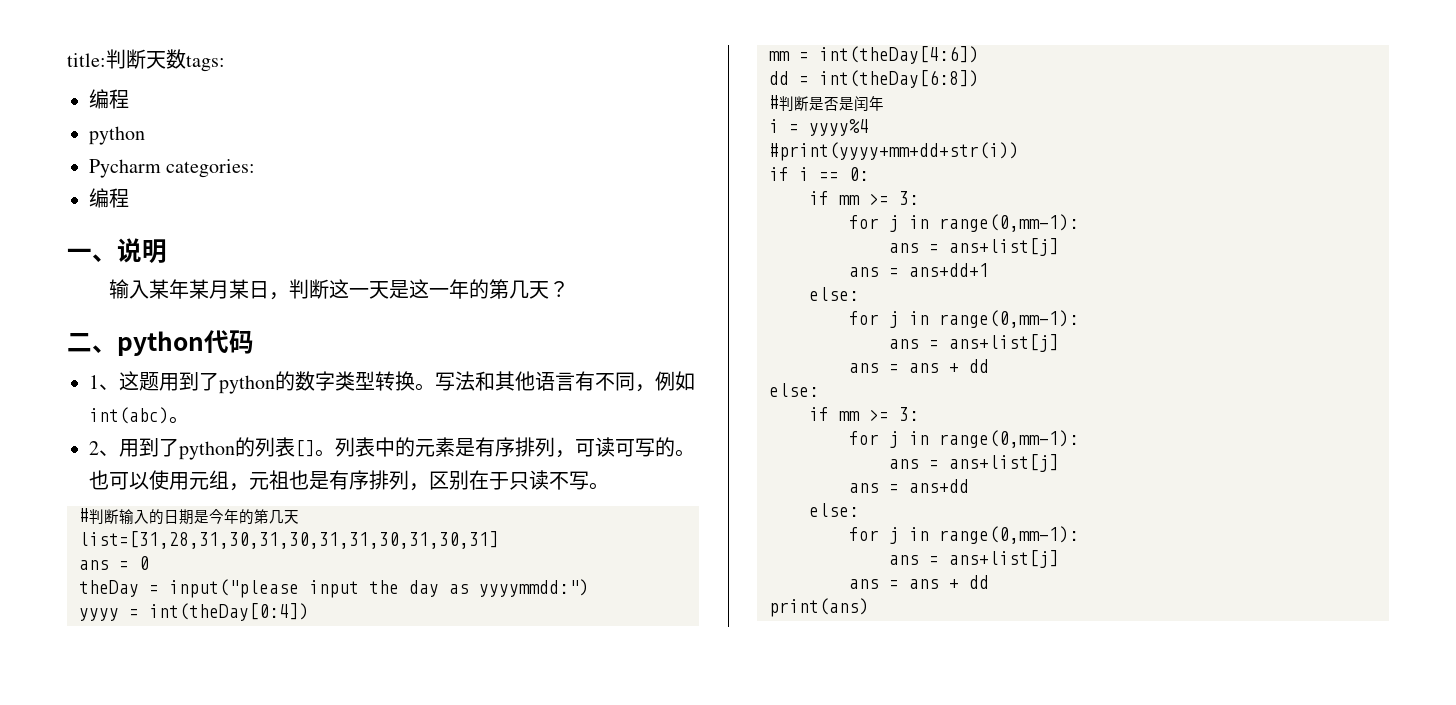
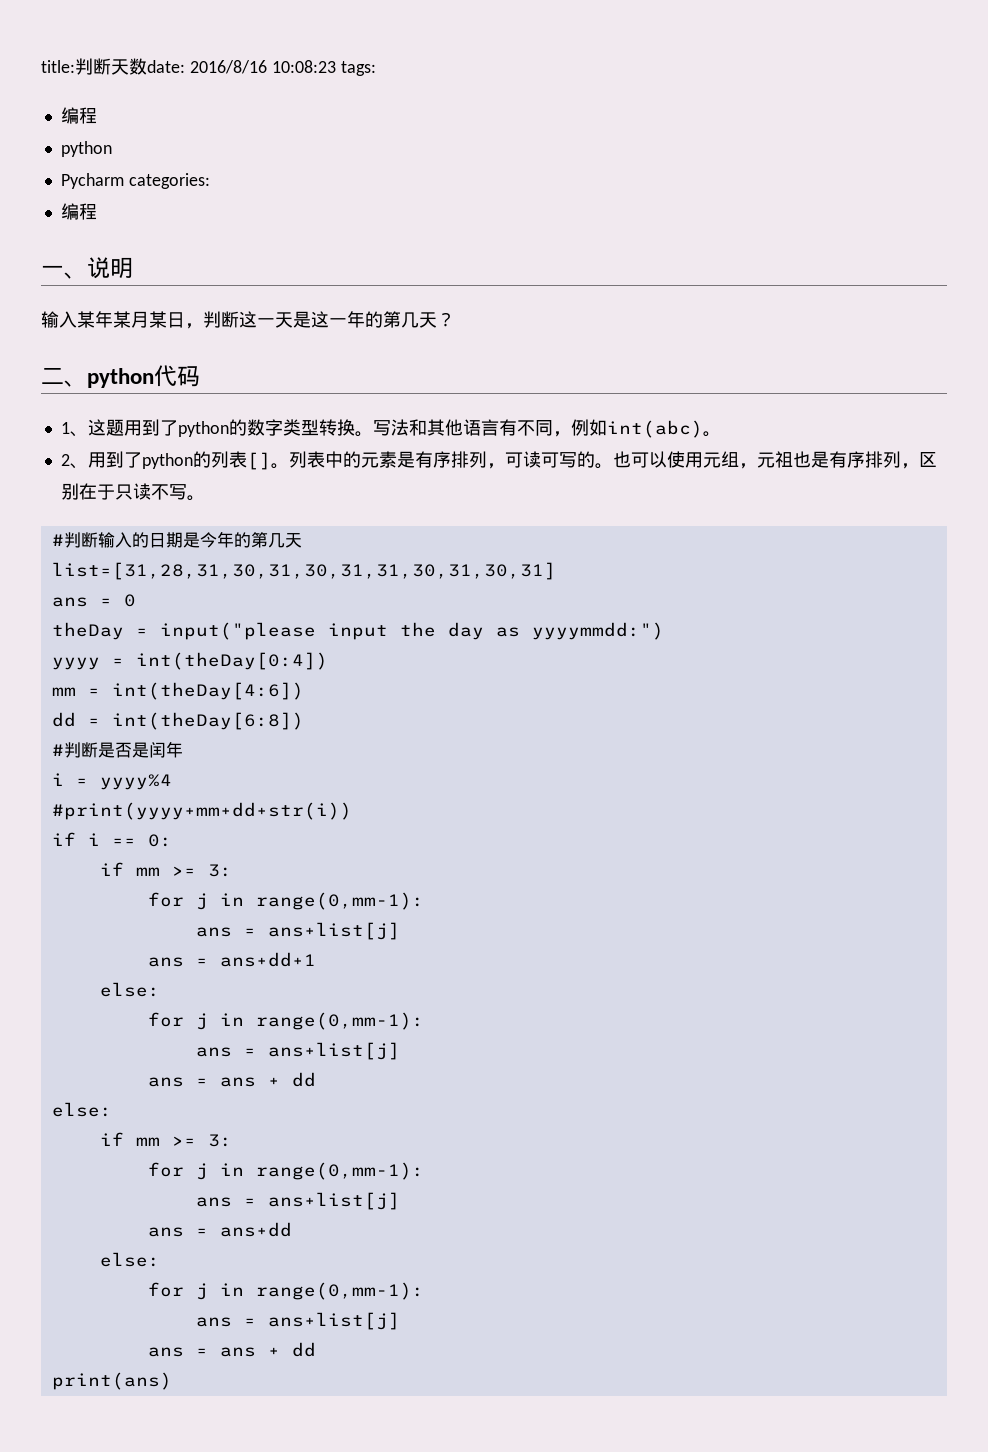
(186, 59) none -> [147,60,336,74] date: 2016/8/16 10:08:23

